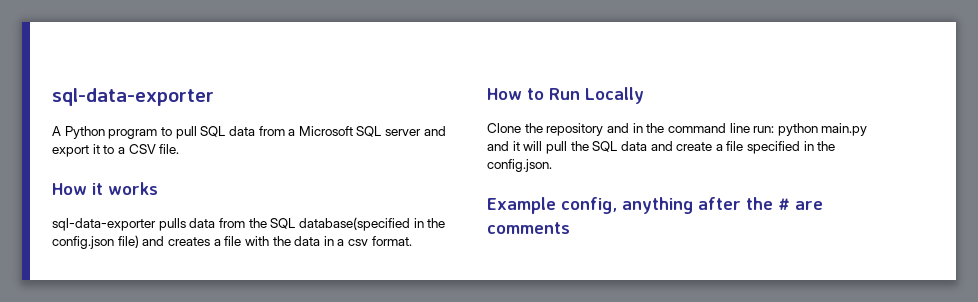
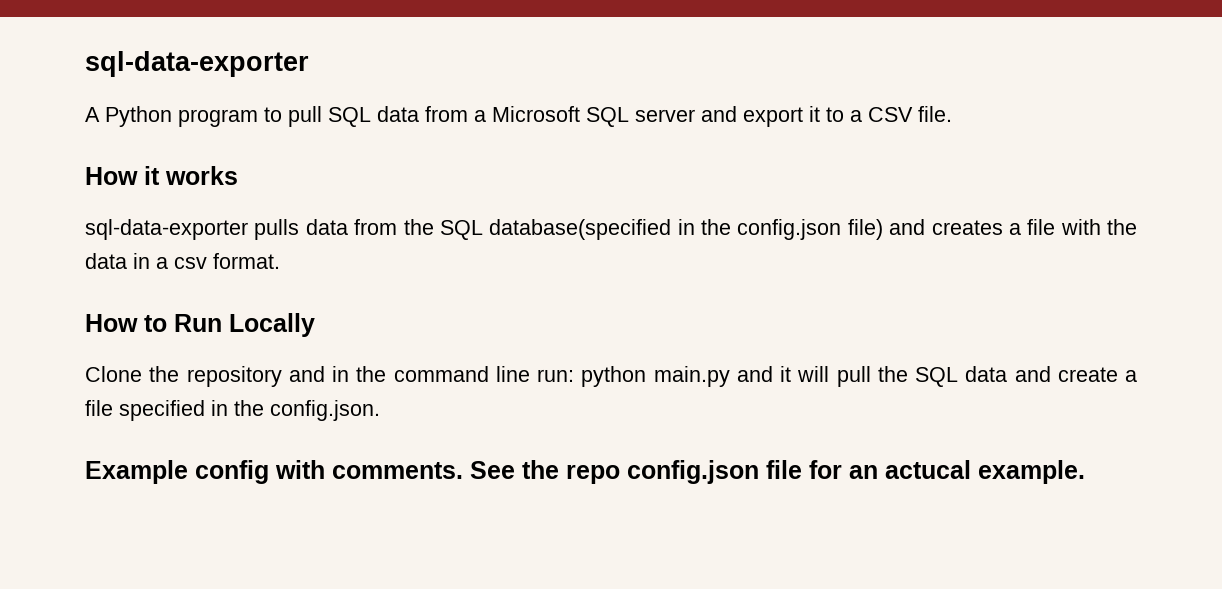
[561,197,823,214] [487,222,570,234] config, anything after the # are comments -> [195,460,1085,484] config with comments. See the repo config.json file for an actucal example.

